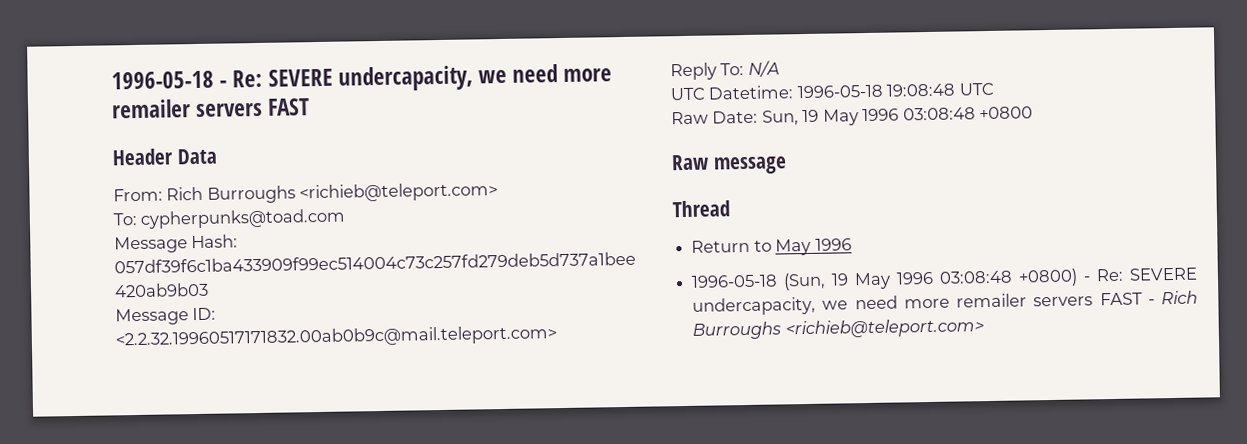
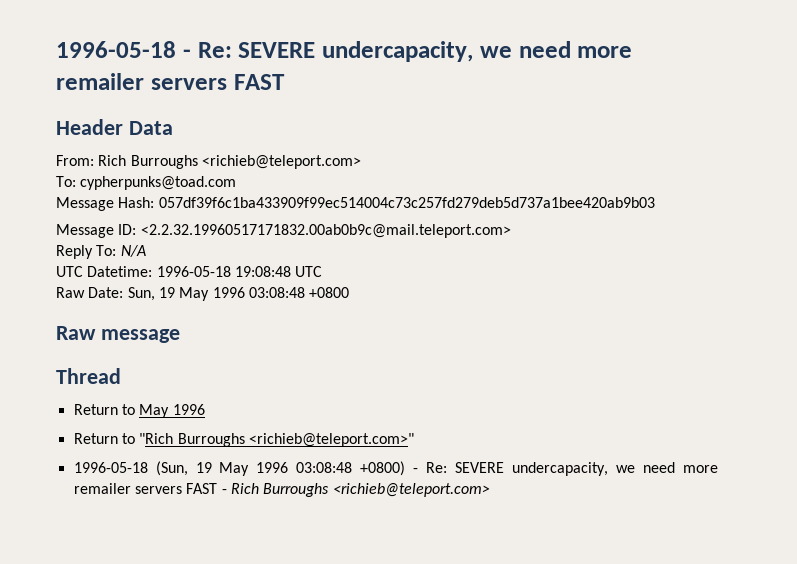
(852, 244) none -> [73,433,414,447] // Return to "Rich Burroughs <richieb@teleport.com>"

